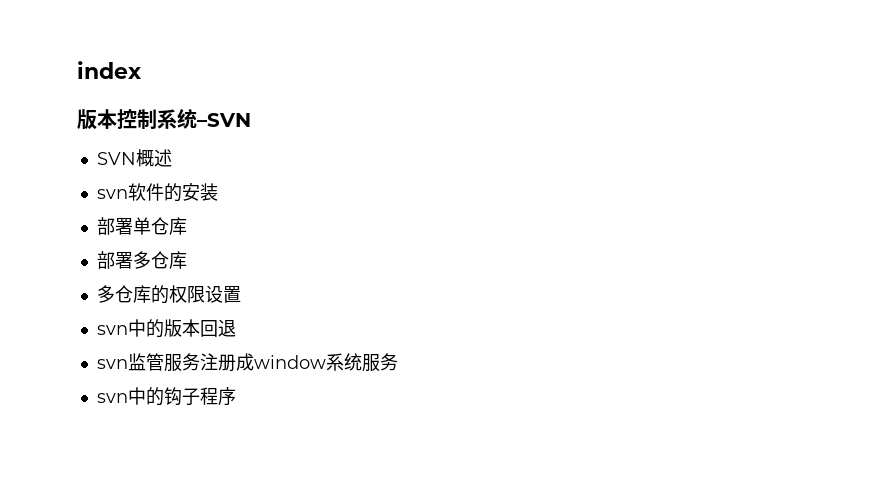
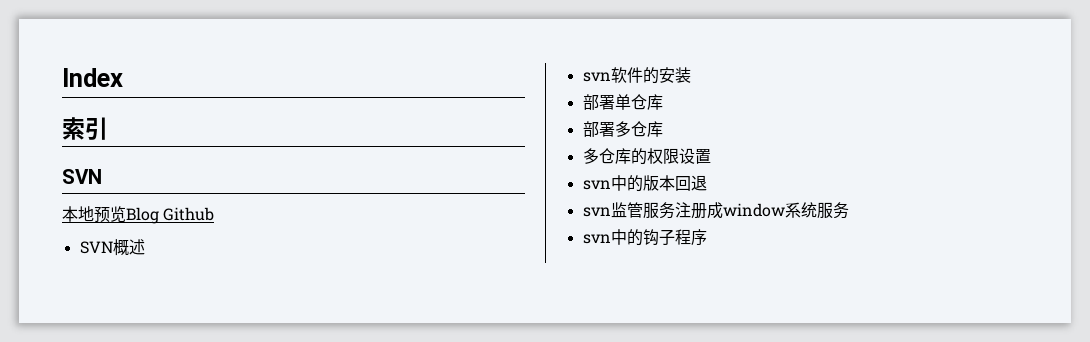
[77,61,141,79] [77,108,251,130] index // 版本控制系统–SVN -> [62,68,123,87] [62,117,108,140] [62,169,102,184] [62,206,215,224] Index // 索引 // SVN // 本地预览Blog Github

